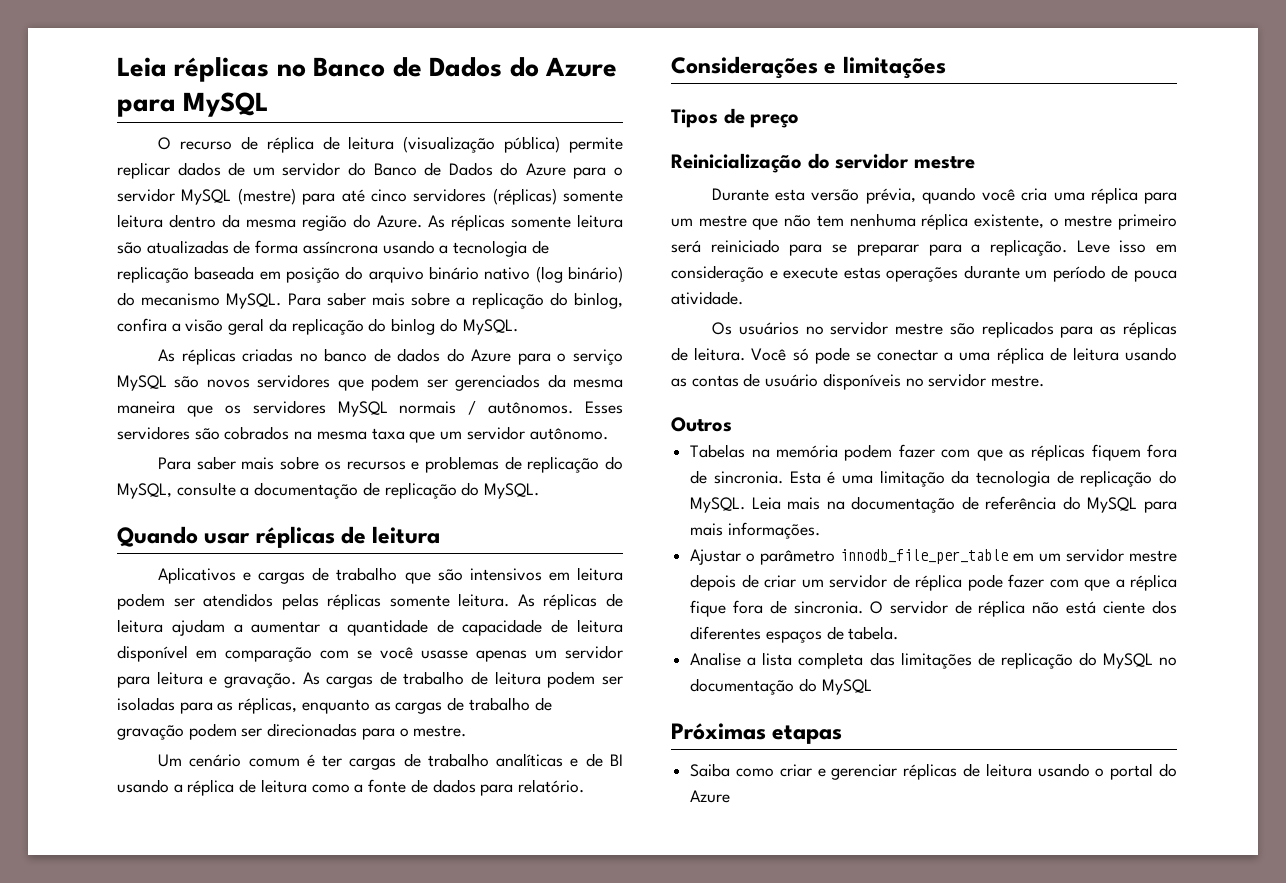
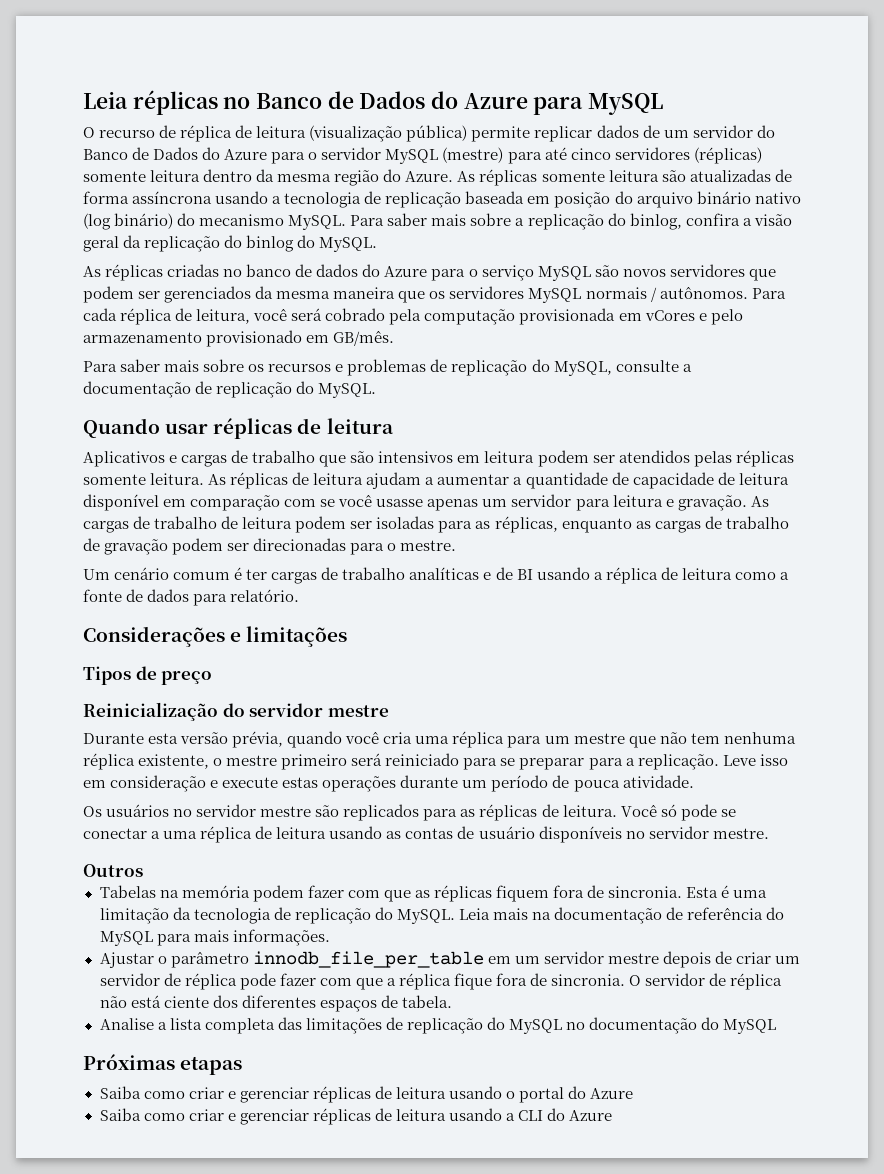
[585,401,623,414] [117,426,608,443] Esses servidores são cobrados na mesma taxa que um servidor autônomo. -> [751,288,786,299] [83,308,743,325] [83,330,395,347] Para cada réplica de leitura, você será cobrado pela computação provisionada em vCores e pelo armazenamento provisionado em GB/mês.
(731, 796) none -> [99,1108,613,1125] // Saiba como criar e gerenciar réplicas de leitura usando a CLI do Azure

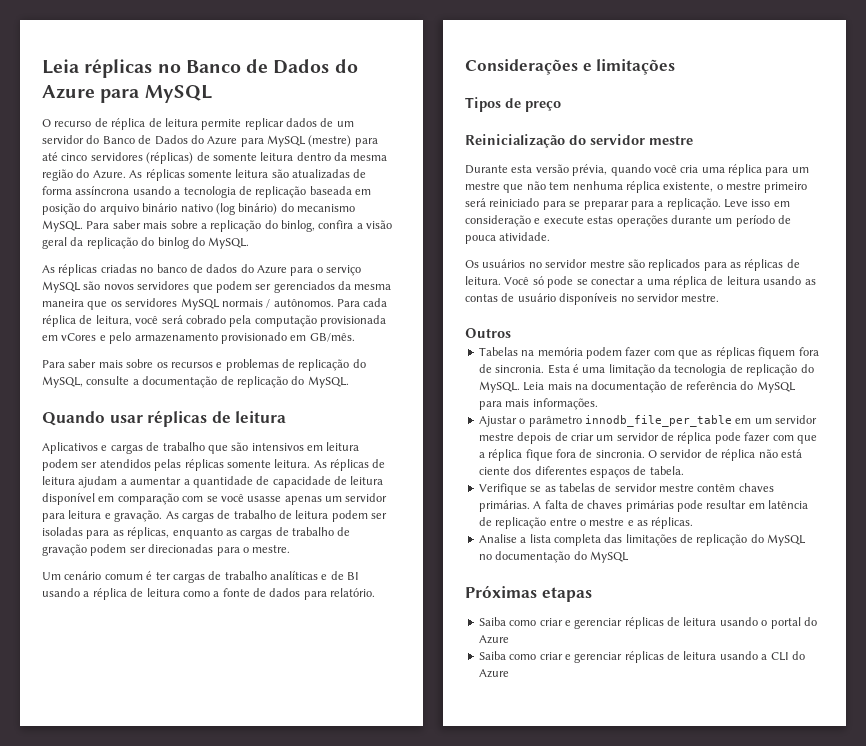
[309,125,468,142] (visualização pública) -> (198, 122) none
[308,147,382,160] o servidor -> (264, 142) none
(762, 155) none -> [196,152,210,161] de
(452, 1001) none -> [478,483,774,495] [478,500,809,512] [478,517,694,529] // Verifique se as tabelas de servidor mestre contêm chaves primárias. A falta de chaves primárias pode resultar em latência de replicação entre o mestre e as réplicas.

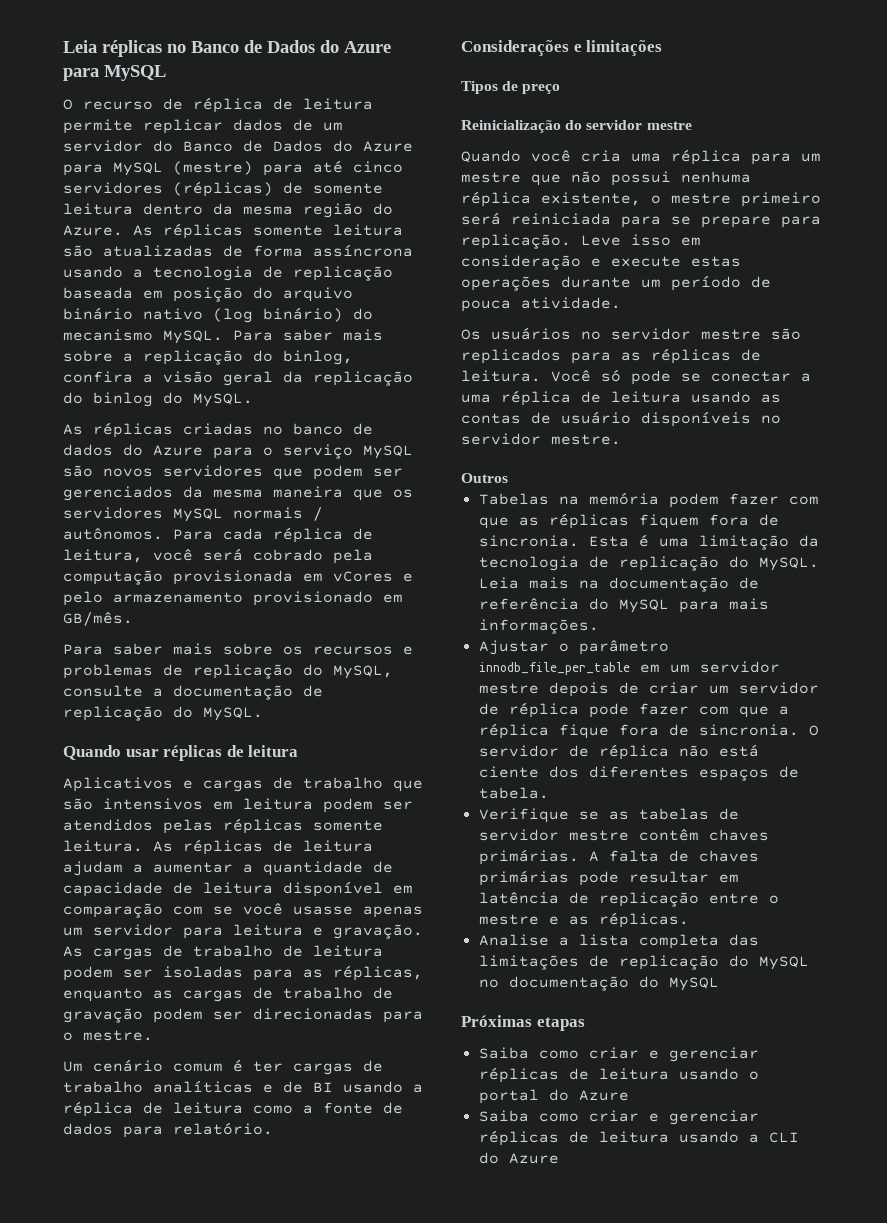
[465,164,651,176] Durante esta versão prévia, quando -> [461,150,521,163] Quando
[549,182,570,190] tem -> [611,171,671,186] possui
[489,198,540,207] reiniciado -> [511,213,611,225] reiniciada
[583,201,664,210] preparar para a -> [701,216,821,228] prepare para

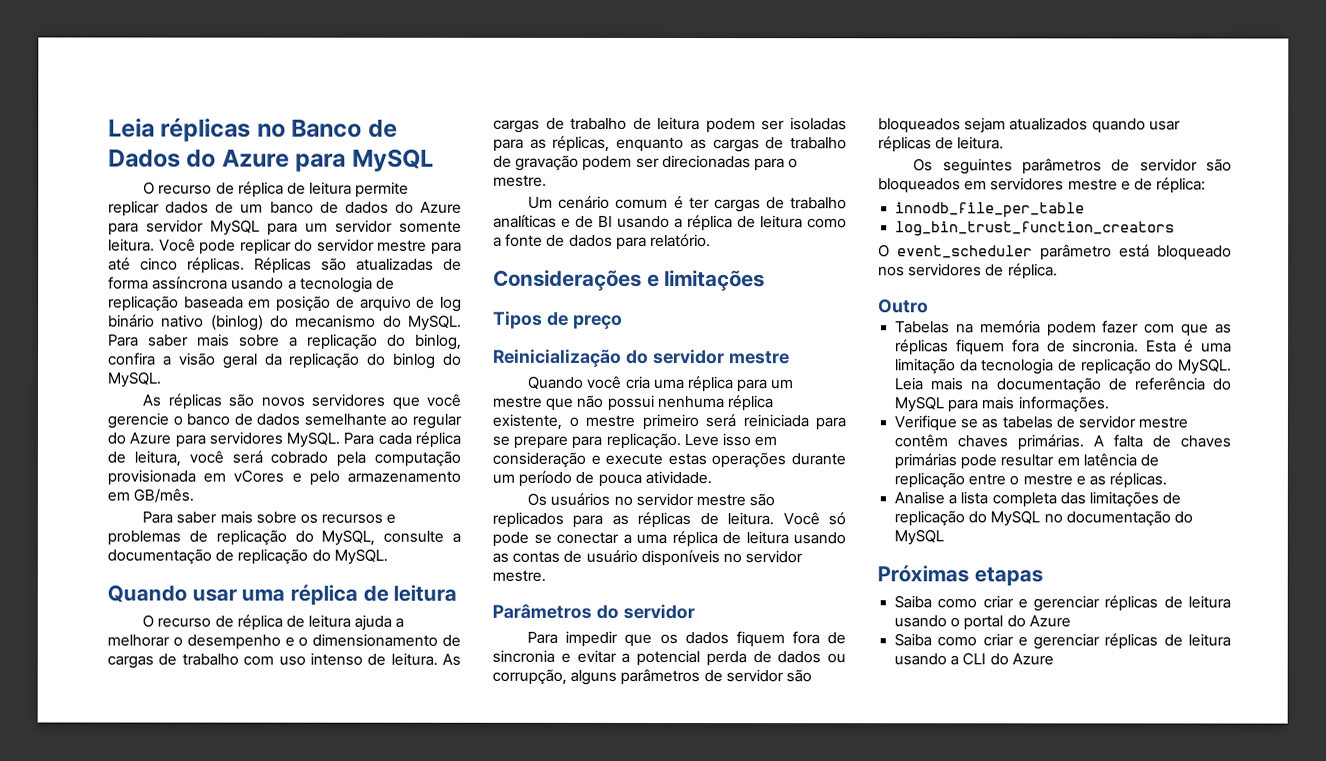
[63,140,413,152] [63,160,403,176] [63,181,383,197] [63,203,393,218] [63,223,403,239] servidor do Banco de Dados do Azure para MySQL (mestre) para até cinco servidores (réplicas) de somente leitura dentro da mesma região do Azure. As réplicas somente leitura -> [269,201,462,214] [108,219,462,236] [108,238,462,255] [108,257,312,274] banco de dados do Azure para servidor MySQL para um servidor somente leitura. Você pode replicar do servidor mestre para até cinco réplicas. Réplicas
[253,287,353,302] [63,307,343,323] do arquivo binário nativo (log binário) -> [335,295,463,312] [108,314,264,331] de arquivo de log binário nativo (binlog)
(153, 335) none -> [382,315,402,328] do
[183,423,373,435] [63,444,413,459] [63,465,403,480] [63,486,413,501] [63,507,323,522] [63,528,163,540] criadas no banco de dados do Azure para o serviço MySQL são novos servidores que podem ser gerenciados da mesma maneira que os servidores MySQL normais / autônomos. -> [228,393,461,410] [107,412,462,429] [107,431,341,448] são novos servidores que você gerencie o banco de dados semelhante ao regular do Azure para servidores MySQL.
[253,591,373,606] provisionado -> (461, 476) none
[163,745,223,761] réplicas -> [241,584,359,606] uma réplica
[63,777,423,792] [63,798,413,813] [63,818,383,834] [63,839,373,855] [63,861,393,876] [63,881,413,897] [63,903,423,918] [63,924,423,939] Aplicativos e cargas de trabalho que são intensivos em leitura podem ser atendidos pelas réplicas somente leitura. As réplicas de leitura ajudam a aumentar a quantidade de capacidade de leitura disponível em comparação com se você usasse apenas um servidor para leitura e gravação. -> [142,614,405,631] [107,633,461,650] [107,652,438,669] O recurso de réplica de leitura ajuda a melhorar o desempenho e o dimensionamento de cargas de trabalho com uso intenso de leitura.
[461,473,508,483] Outros -> [492,603,695,620] [527,630,846,648] [492,649,846,667] [492,668,812,686] [878,117,1181,134] [878,136,1005,153] [913,158,1232,175] [878,177,1207,194] [895,202,1086,218] [895,221,1176,237] [878,244,1232,261] [878,263,1058,280] [878,299,929,314] Parâmetros do servidor // Para impedir que os dados fiquem fora de sincronia e evitar a potencial perda de dados ou corrupção, alguns parâmetros de servidor são bloqueados sejam atualizados quando usar réplicas de leitura. // Os seguintes parâmetros de servidor são bloqueados em servidores mestre e de réplica: // innodb_file_per_table // log_bin_trust_function_creators // O event_scheduler parâmetro está bloqueado nos servidores de réplica. // Outro
[478,640,669,655] [478,661,780,675] [478,682,819,697] [478,702,789,718] [478,723,819,739] [478,744,759,760] [478,766,799,781] [478,787,549,799] // Ajustar o parâmetro innodb_file_per_table em um servidor mestre depois de criar um servidor de réplica pode fazer com que a réplica fique fora de sincronia. O servidor de réplica não está ciente dos diferentes espaços de tabela. -> (1109, 404) none

